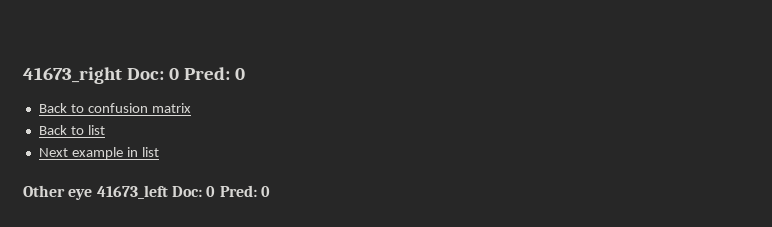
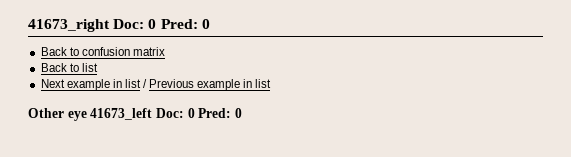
(159, 152) none -> [143,79,272,91] / Previous example in list

